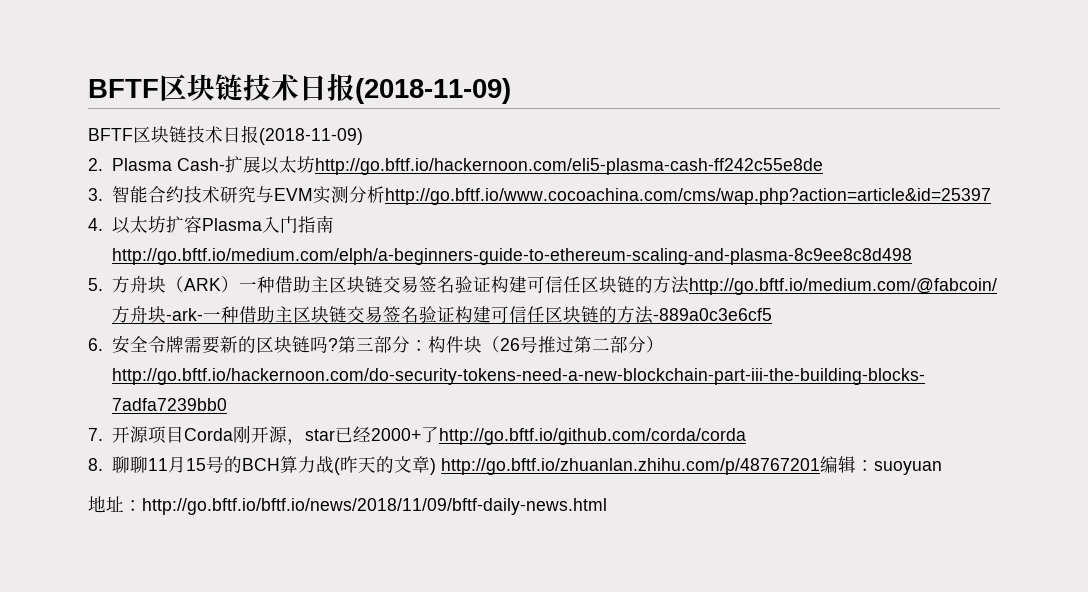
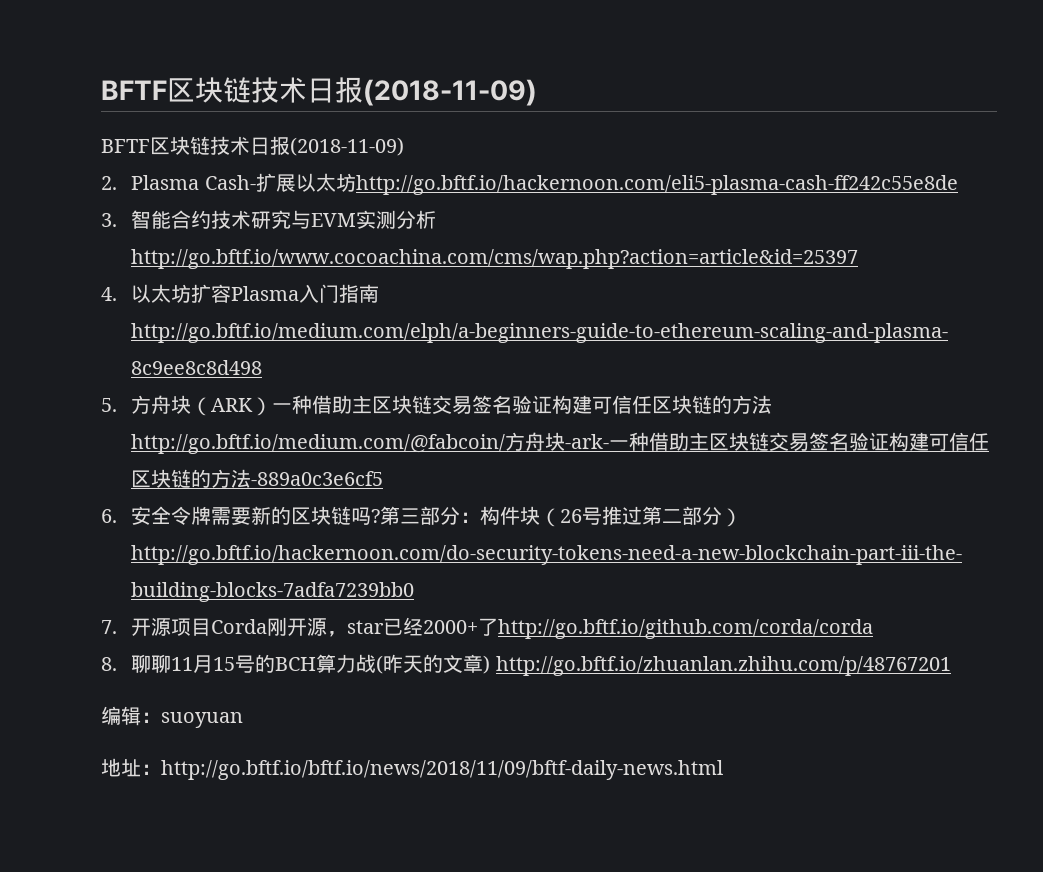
(820, 466) none -> (951, 666) //

